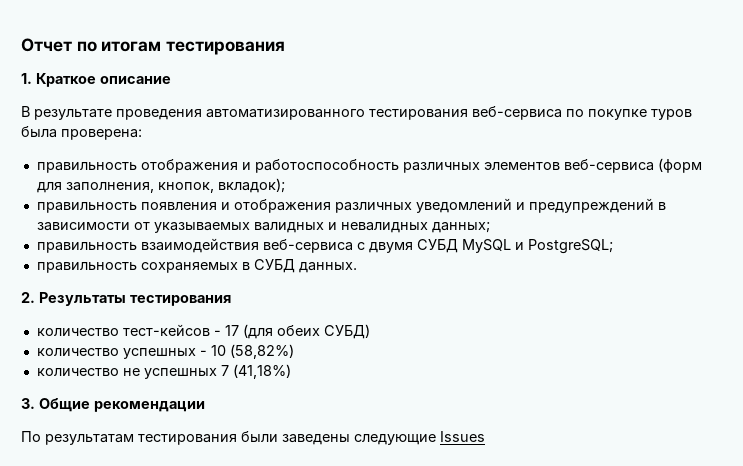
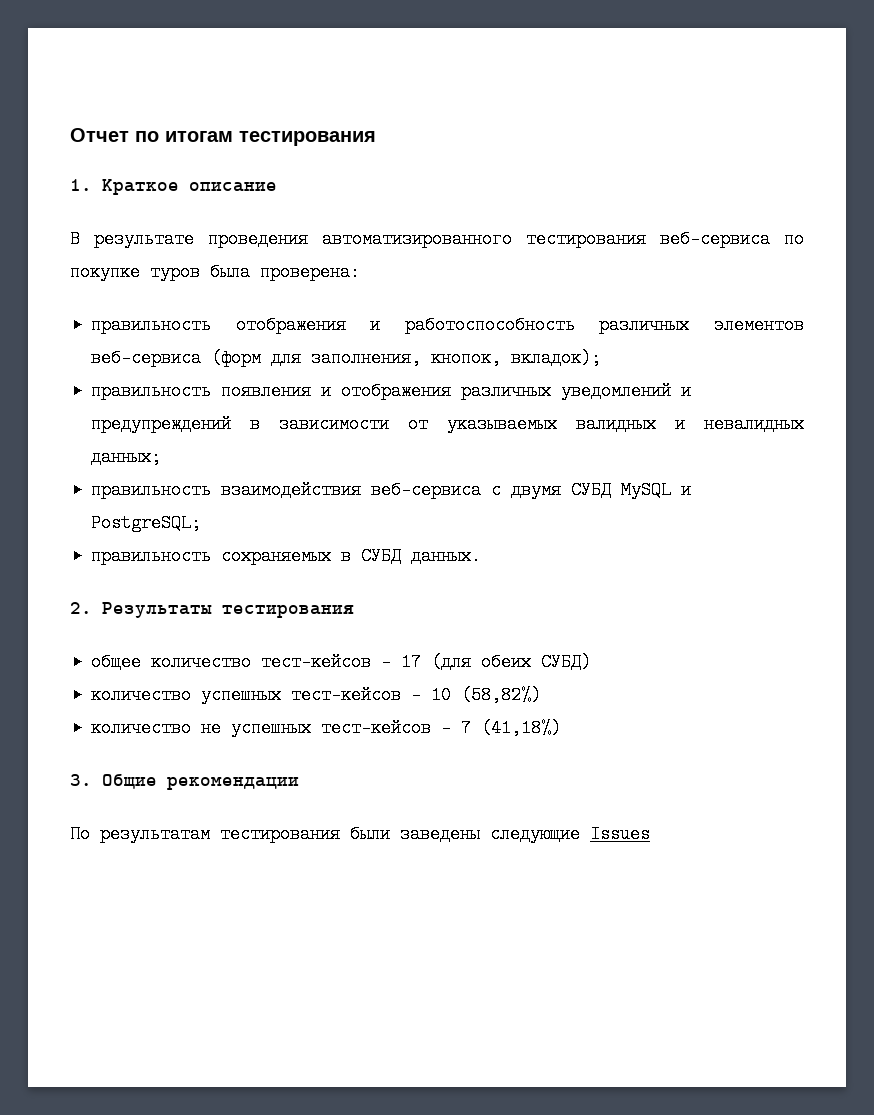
(231, 300) none -> [91,654,142,671] общее
(196, 353) none -> [291,686,402,704] тест-кейсов
(217, 373) none -> [321,719,452,737] тест-кейсов -

